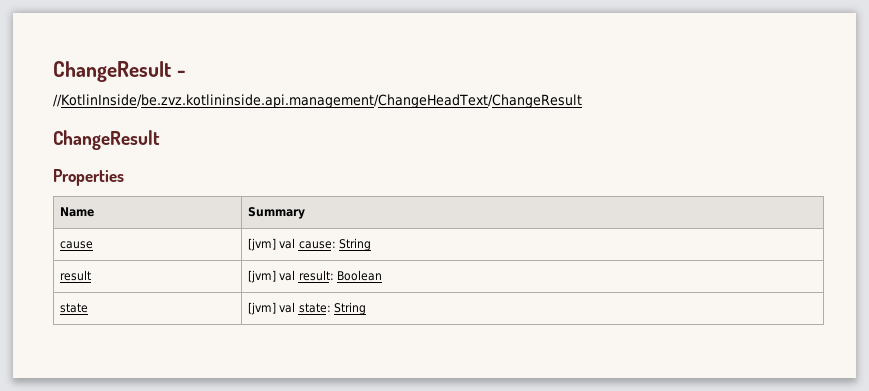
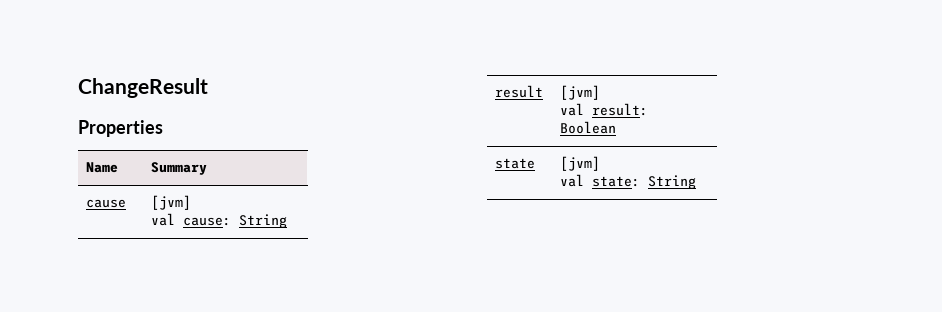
[53,61,186,82] [53,94,582,108] [53,130,160,150] ChangeResult - // //KotlinInside/be.zvz.kotlininside.api.management/ChangeHeadText/ChangeResult // ChangeResult -> [78,78,208,98] ChangeResult
(277, 244) none -> (192, 202) //
(277, 276) none -> (601, 92) //
(277, 308) none -> (601, 163) //

